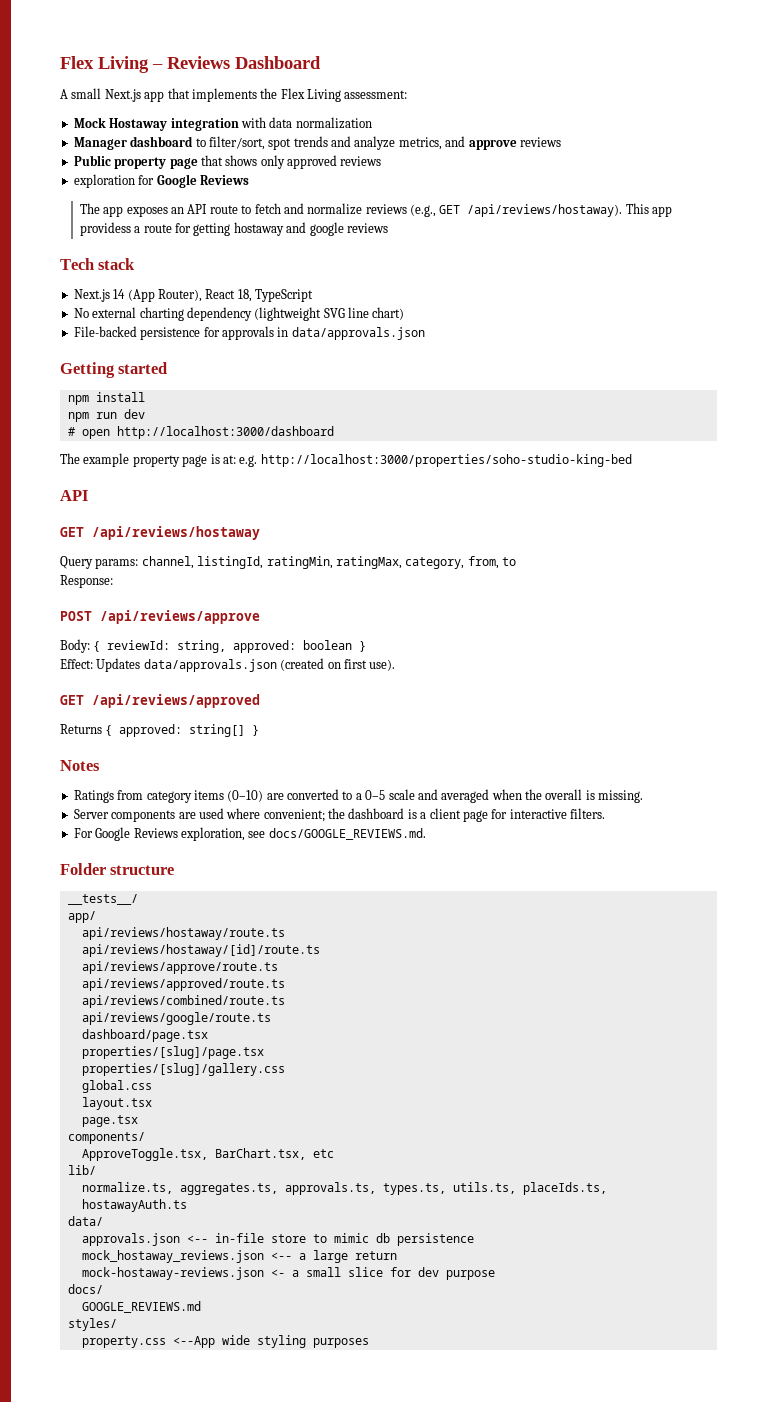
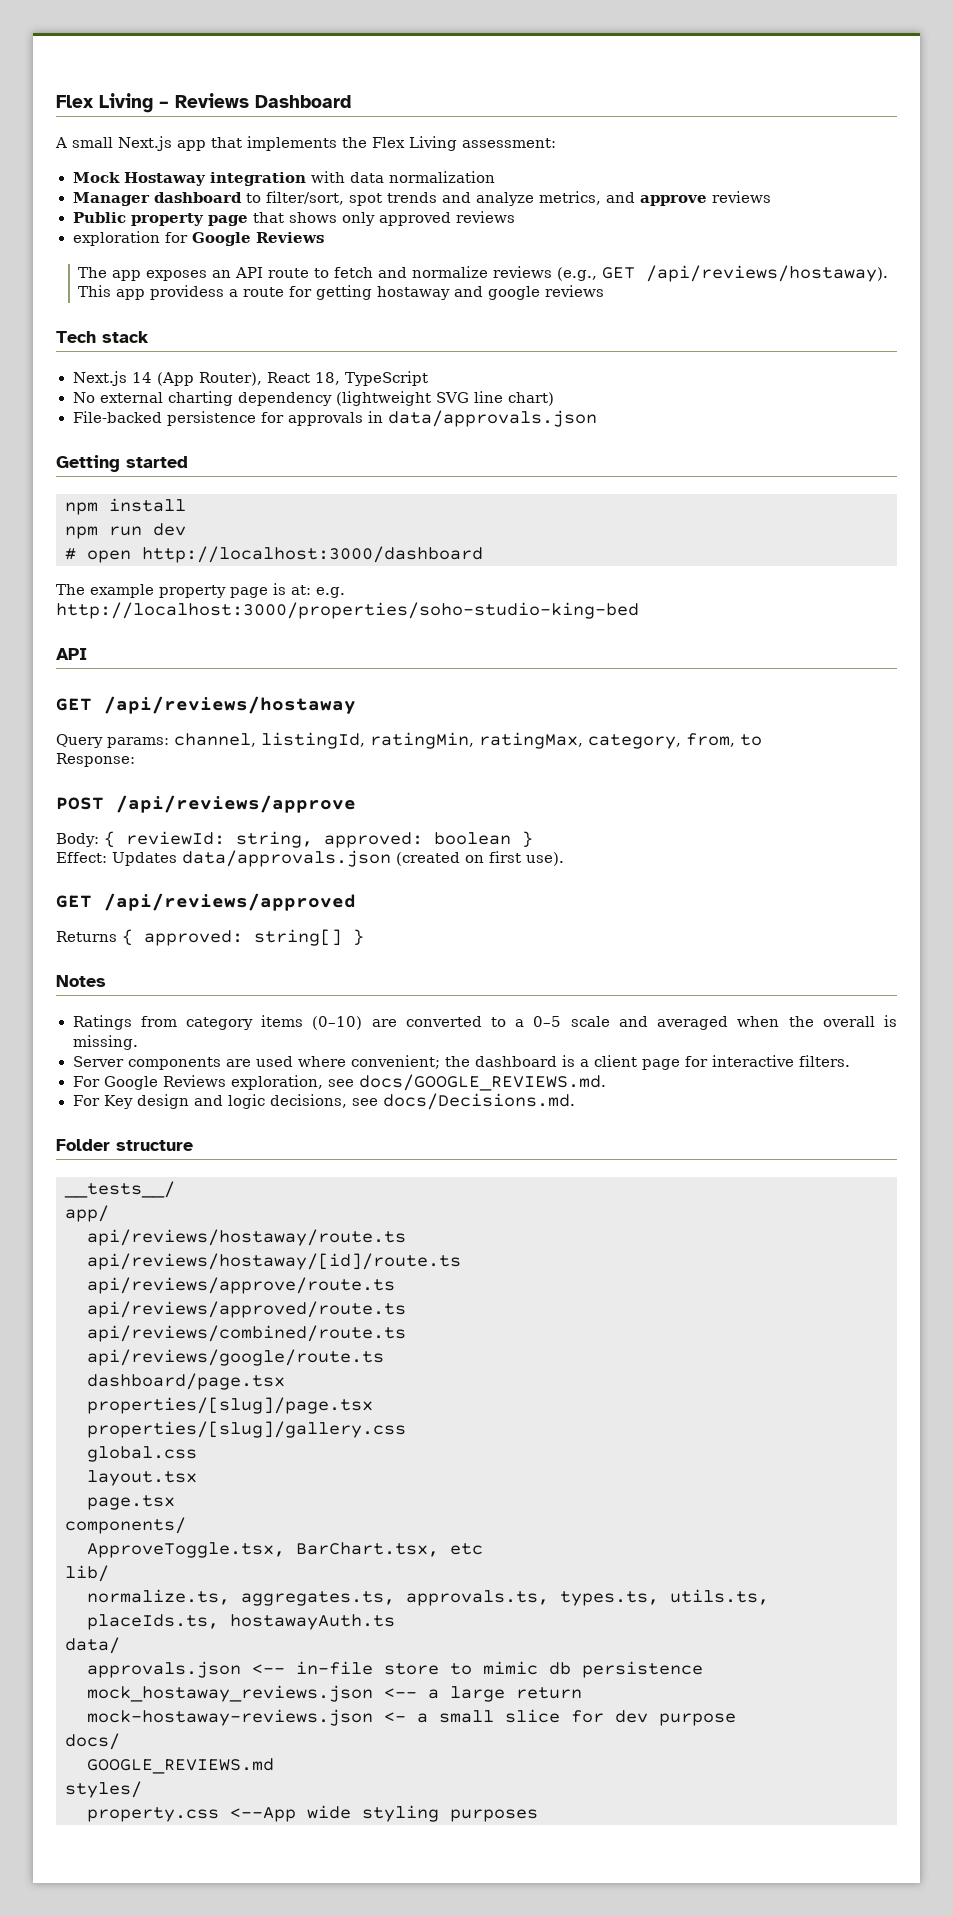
(426, 834) none -> [72,1093,575,1110] // For Key design and logic decisions, see docs/Decisions.md.

